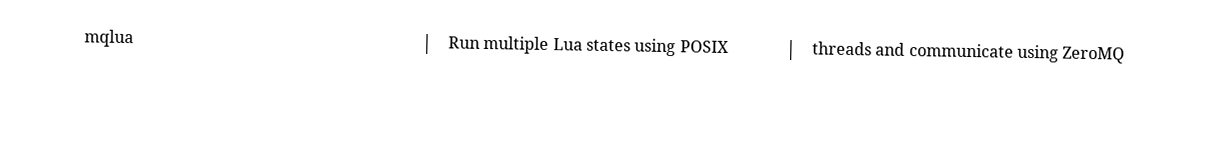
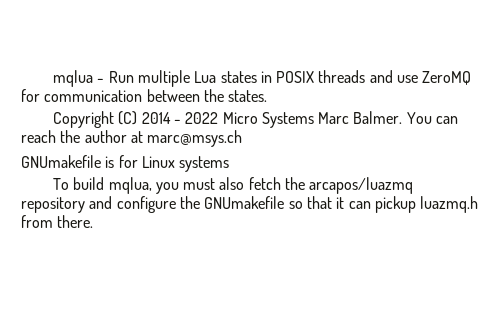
(134, 38) // -> [97,78,105,83] -
[634,38,677,57] using -> [260,71,272,83] in
[908,42,1126,64] communicate using ZeroMQ -> [397,71,472,85] [21,89,268,102] [52,111,459,128] [21,130,243,147] [21,155,230,172] [52,177,414,194] [21,196,479,213] [21,215,94,228] use ZeroMQ for communication between the states. // Copyright (C) 2014 - 2022 Micro Systems Marc Balmer. You can reach the author at marc@msys.ch // GNUmakefile is for Linux systems // To build mqlua, you must also fetch the arcapos/luazmq repository and configure the GNUmakefile so that it can pickup luazmq.h from there.

